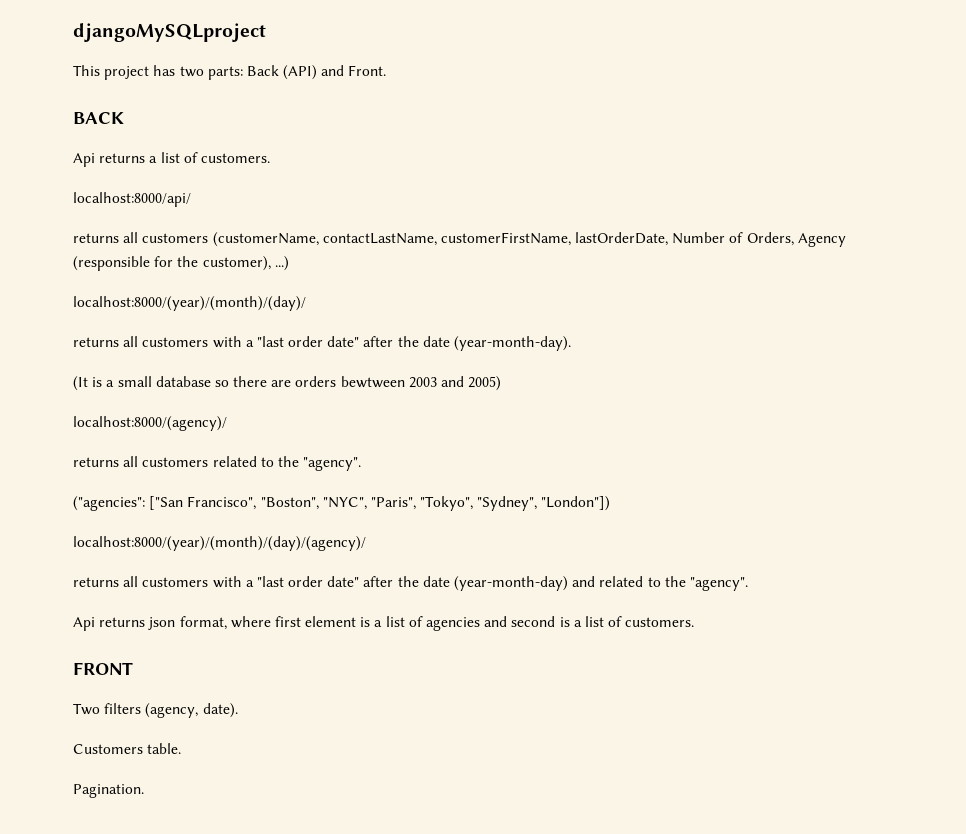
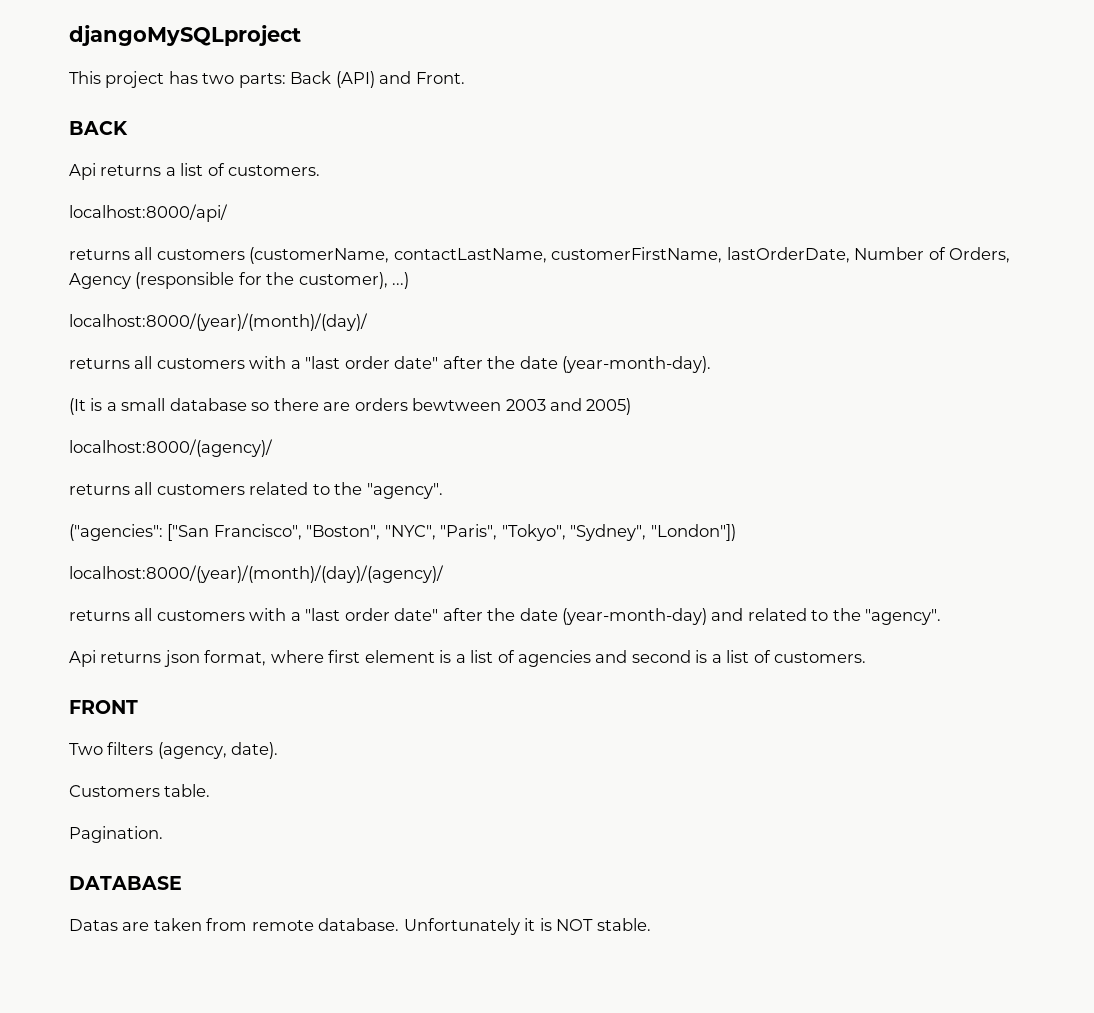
(144, 791) none -> [69,876,182,890] [69,918,651,935] // DATABASE // Datas are taken from remote database. Unfortunately it is NOT stable.

